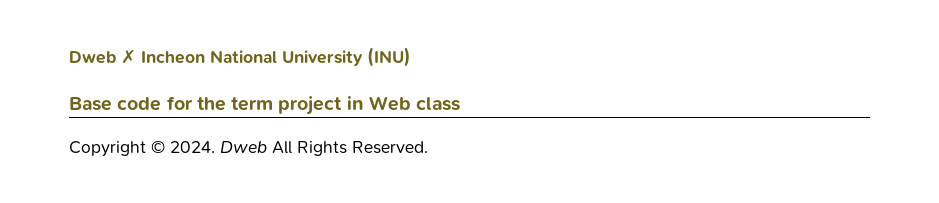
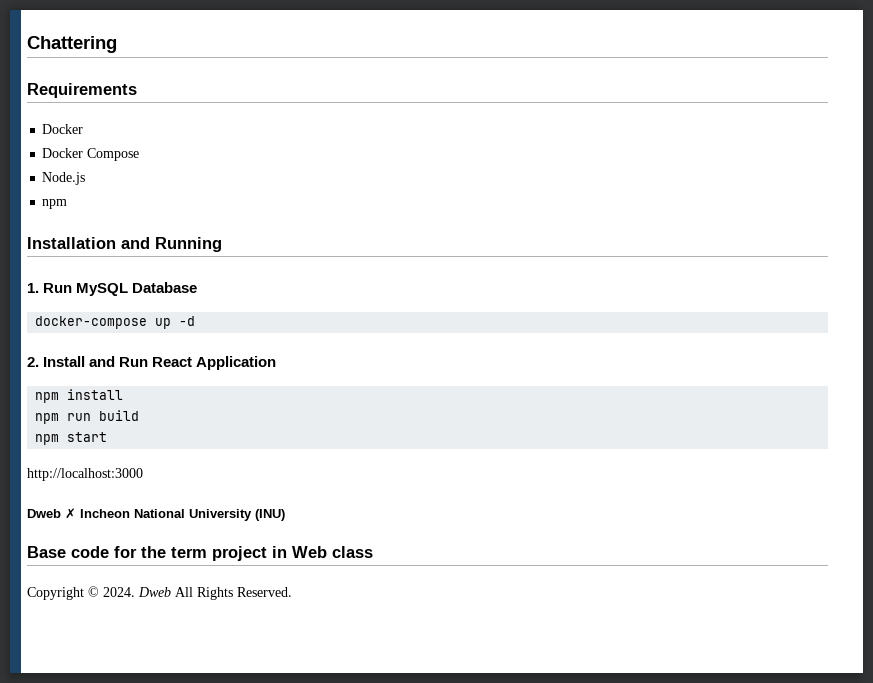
(69, 57) none -> [27,36,117,53] [27,83,137,98] [42,124,84,134] [42,148,140,161] [42,172,86,185] [42,199,68,209] [27,237,222,252] [27,282,198,296] [35,316,196,329] [27,356,277,370] [35,389,124,403] [35,410,140,424] [35,432,108,445] [27,468,143,481] Chattering // Requirements // Docker // Docker Compose // Node.js // npm // Installation and Running // 1. Run MySQL Database // docker-compose up -d // 2. Install and Run React Application // npm install // npm run build // npm start // http://localhost:3000 //

